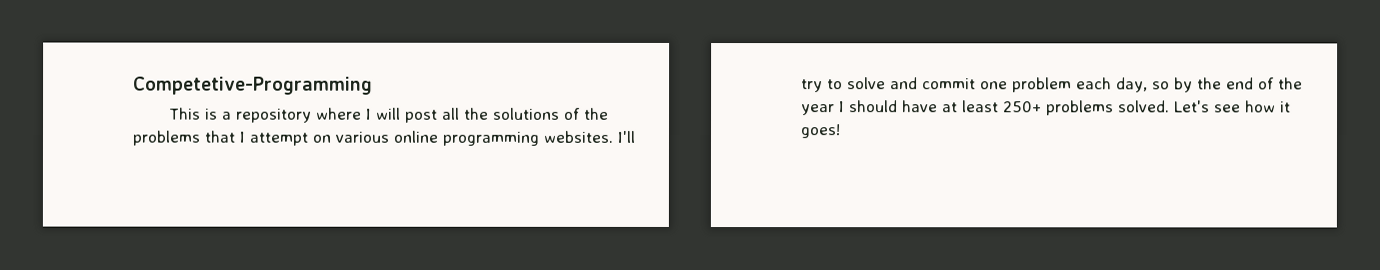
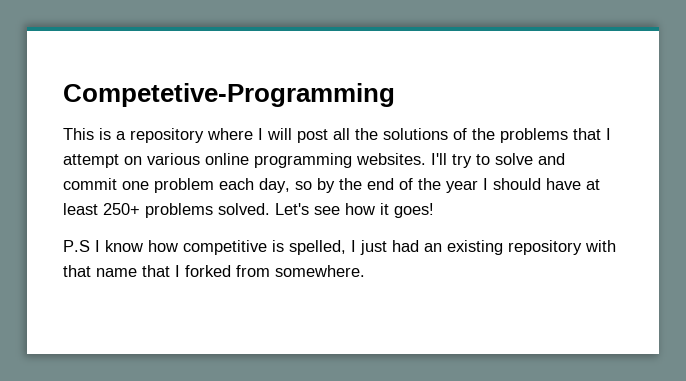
(841, 131) none -> [63,240,616,255] [63,265,365,277] // P.S I know how competitive is spelled, I just had an existing repository with that name that I forked from somewhere.

